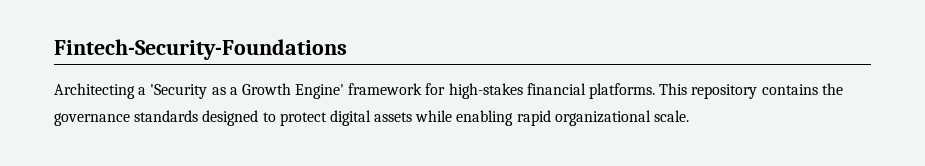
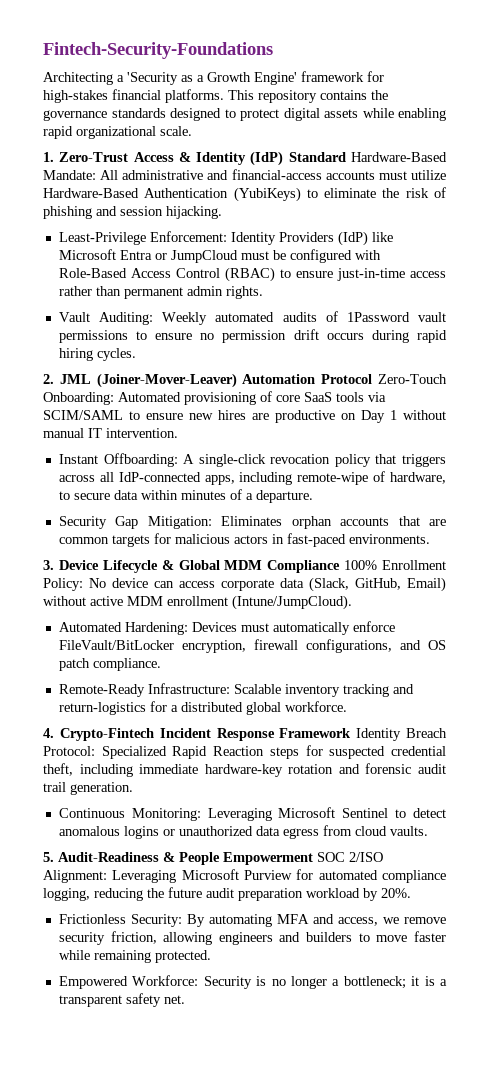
(690, 116) none -> [43,151,447,166] [43,169,447,180] [43,187,446,202] [43,206,222,219] [58,231,393,246] [58,249,381,263] [58,267,447,282] [58,286,263,299] [58,311,446,325] [58,329,448,343] [58,348,136,361] [43,373,447,388] [43,391,386,405] [43,410,446,423] [43,428,178,438] [58,453,446,467] [58,471,446,485] [58,489,313,503] [58,516,447,529] [58,533,430,547] [43,560,446,573] [43,577,446,592] [43,595,352,610] [58,621,395,635] [58,639,446,653] [58,658,161,671] [58,683,414,697] [58,701,347,715] [43,728,447,741] [43,745,447,759] [43,763,446,777] [43,782,133,795] [58,807,447,821] [58,825,428,839] [43,852,383,865] [43,869,446,883] [43,887,411,901] [58,914,447,927] [58,931,447,945] [58,950,211,963] [58,975,447,989] [58,993,185,1007] // 1. Zero-Trust Access & Identity (IdP) Standard Hardware-Based Mandate: All administrative and financial-access accounts must utilize Hardware-Based Authentication (YubiKeys) to eliminate the risk of phishing and session hijacking. // Least-Privilege Enforcement: Identity Providers (IdP) like Microsoft Entra or JumpCloud must be configured with Role-Based Access Control (RBAC) to ensure just-in-time access rather than permanent admin rights. // Vault Auditing: Weekly automated audits of 1Password vault permissions to ensure no permission drift occurs during rapid hiring cycles. // 2. JML (Joiner-Mover-Leaver) Automation Protocol Zero-Touch Onboarding: Automated provisioning of core SaaS tools via SCIM/SAML to ensure new hires are productive on Day 1 without manual IT intervention. // Instant Offboarding: A single-click revocation policy that triggers across all IdP-connected apps, including remote-wipe of hardware, to secure data within minutes of a departure. // Security Gap Mitigation: Eliminates orphan accounts that are common targets for malicious actors in fast-paced environments. // 3. Device Lifecycle & Global MDM Compliance 100% Enrollment Policy: No device can access corporate data (Slack, GitHub, Email) without active MDM enrollment (Intune/JumpCloud). // Automated Hardening: Devices must automatically enforce FileVault/BitLocker encryption, firewall configurations, and OS patch compliance. // Remote-Ready Infrastructure: Scalable inventory tracking and return-logistics for a distributed global workforce. // 4. Crypto-Fintech Incident Response Framework Identity Breach Protocol: Specialized Rapid Reaction steps for suspected credential theft, including immediate hardware-key rotation and forensic audit trail generation. // Continuous Monitoring: Leveraging Microsoft Sentinel to detect anomalous logins or unauthorized data egress from cloud vaults. // 5. Audit-Readiness & People Empowerment SOC 2/ISO Alignment: Leveraging Microsoft Purview for automated compliance logging, reducing the future audit preparation workload by 20%. // Frictionless Security: By automating MFA and access, we remove security friction, allowing engineers and builders to move faster while remaining protected. // Empowered Workforce: Security is no longer a bottleneck; it is a transparent safety net.

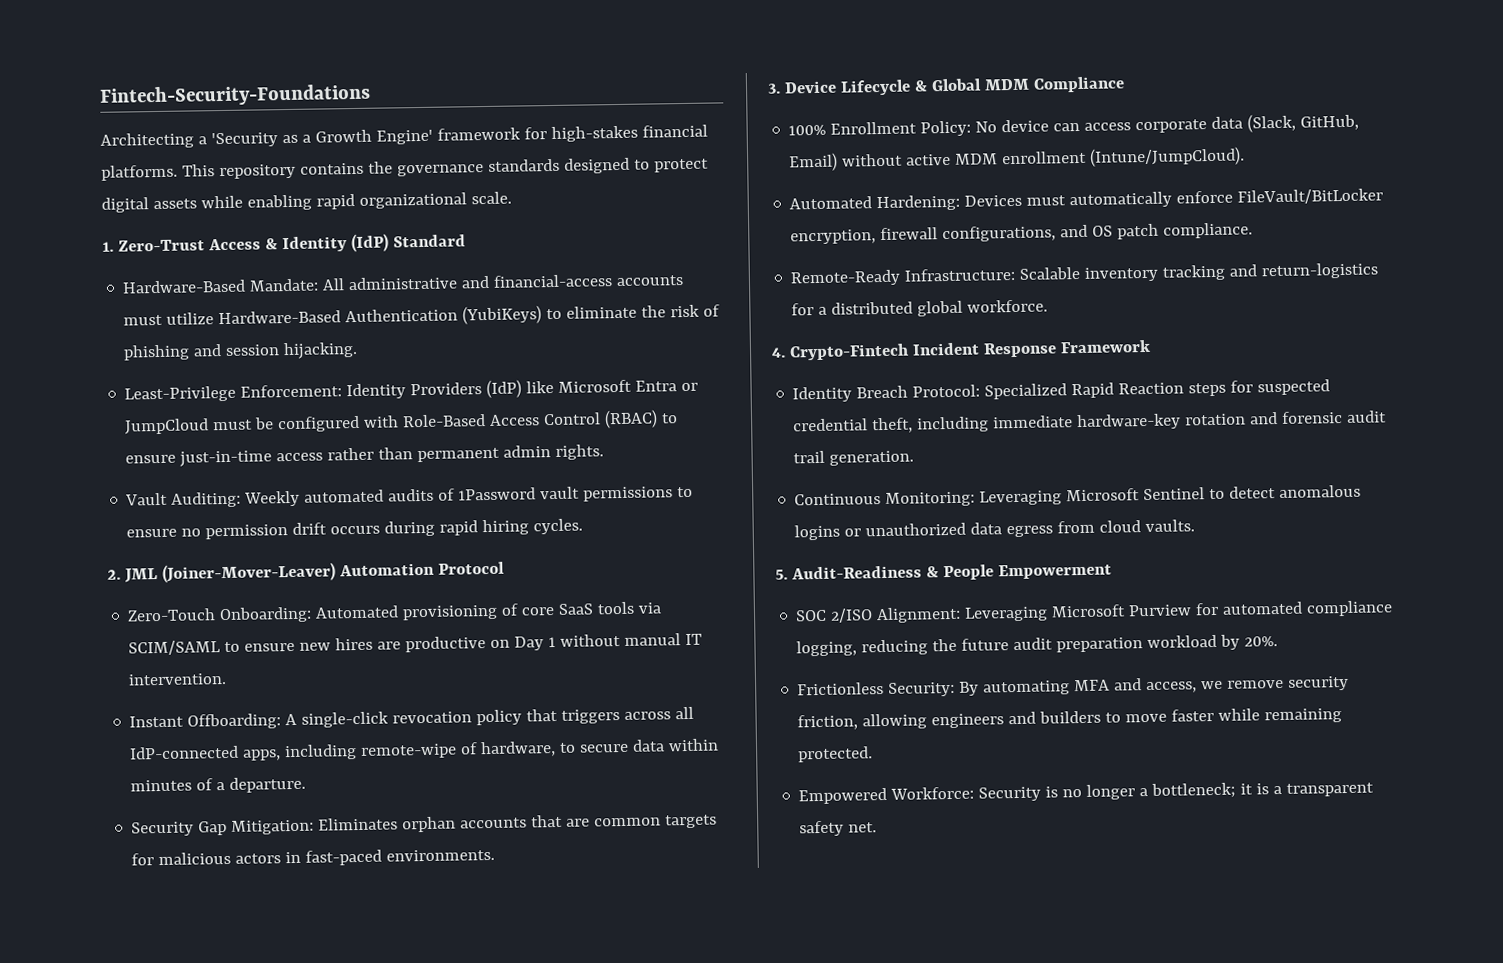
(346, 157) none -> (466, 241) //
(373, 379) none -> (505, 568) //
(341, 566) none -> (1125, 84) //
(352, 733) none -> (1151, 346) //
(313, 858) none -> (1112, 571) //

